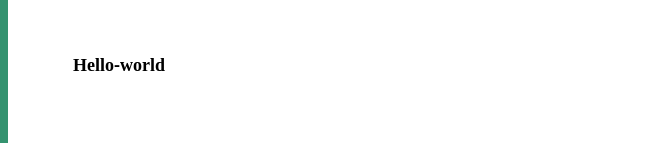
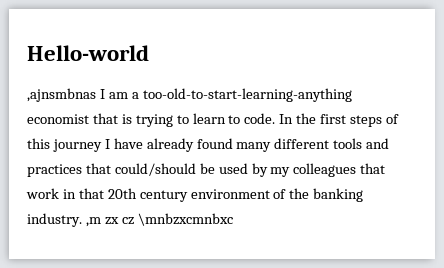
(165, 64) none -> [27,88,352,102] [27,113,399,127] [27,138,390,152] [27,163,386,177] [26,188,364,202] [27,213,233,227] // ,ajnsmbnas I am a too-old-to-start-learning-anything economist that is trying to learn to code. In the first steps of this journey I have already found many different tools and practices that could/should be used by my colleagues that work in that 20th century environment of the banking industry. ,m zx cz \mnbzxcmnbxc

